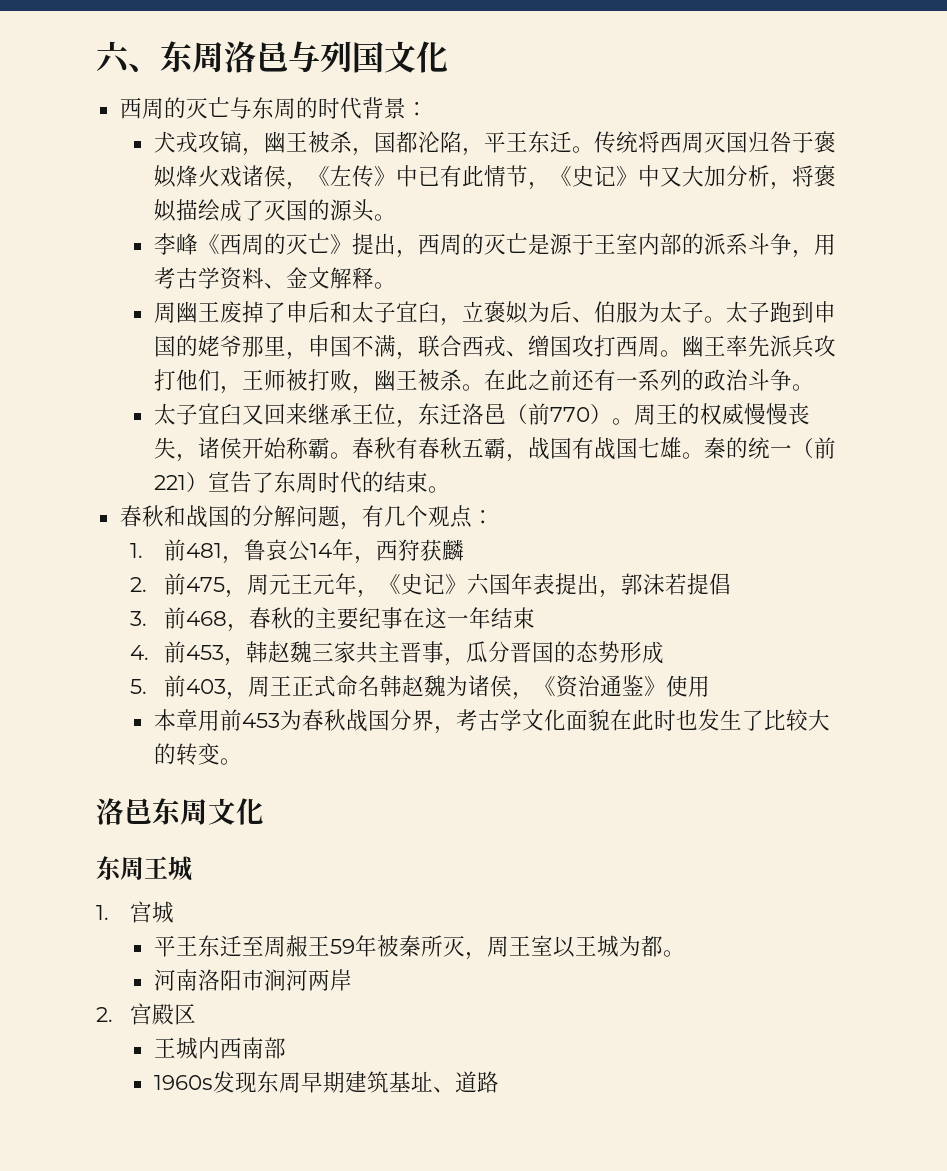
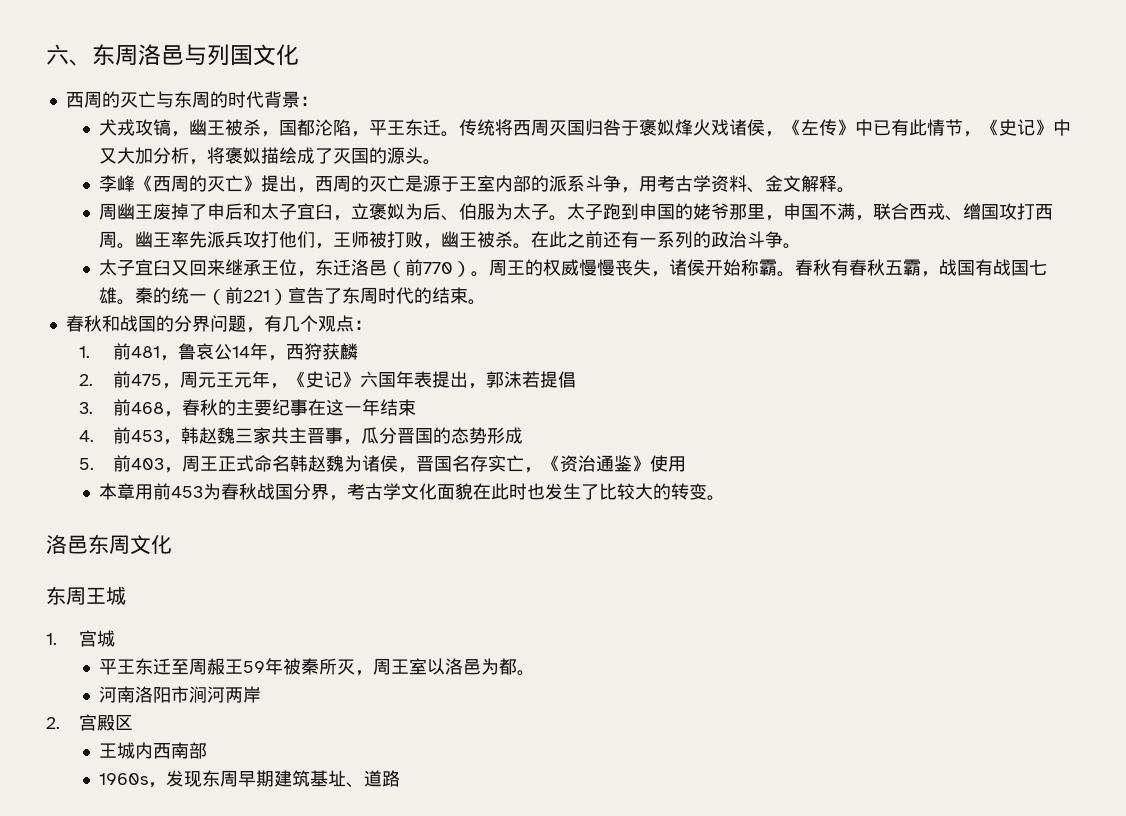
[273,505,296,527] 解 -> [191,316,210,332] 界
(534, 696) none -> [415,455,542,473] 晋国名存实亡，
[574,935,619,957] 王城 -> [445,658,482,675] 洛邑
(213, 1082) none -> [148,782,167,788] ，

